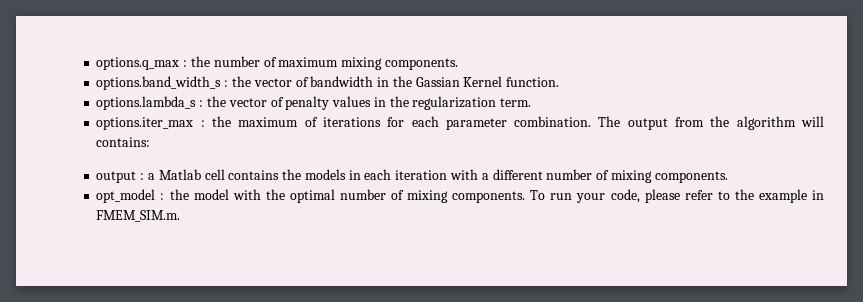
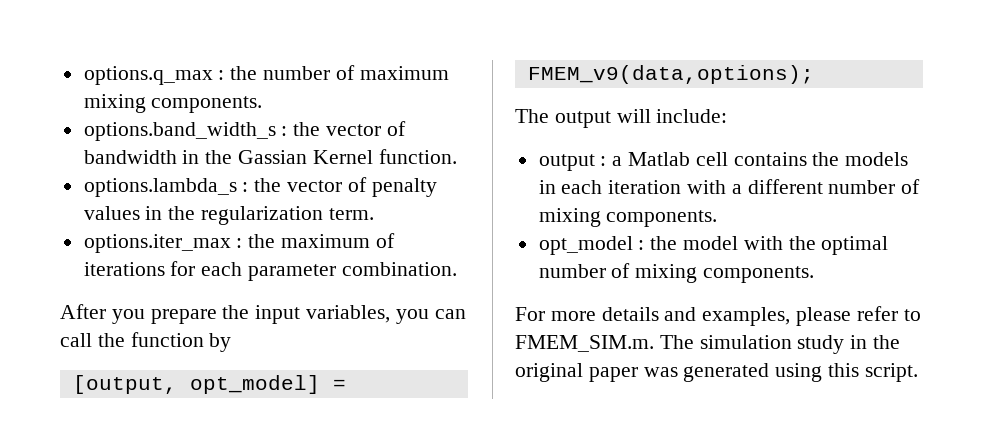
[598,116,824,130] [96,137,151,147] The output from the algorithm will contains: -> [60,304,466,324] [60,332,232,352] [72,375,346,394] [527,65,814,84] [515,109,728,128] // After you prepare the input variables, you can call the function by // [output, opt_model] = FMEM_v9(data,options); // The output will include:
[530,189,825,203] [96,210,181,222] To run your code, please refer to the example in FMEM_SIM.m. -> [515,306,921,326] [515,335,901,354] [515,363,918,382] // For more details and examples, please refer to FMEM_SIM.m. The simulation study in the original paper was generated using this script.

